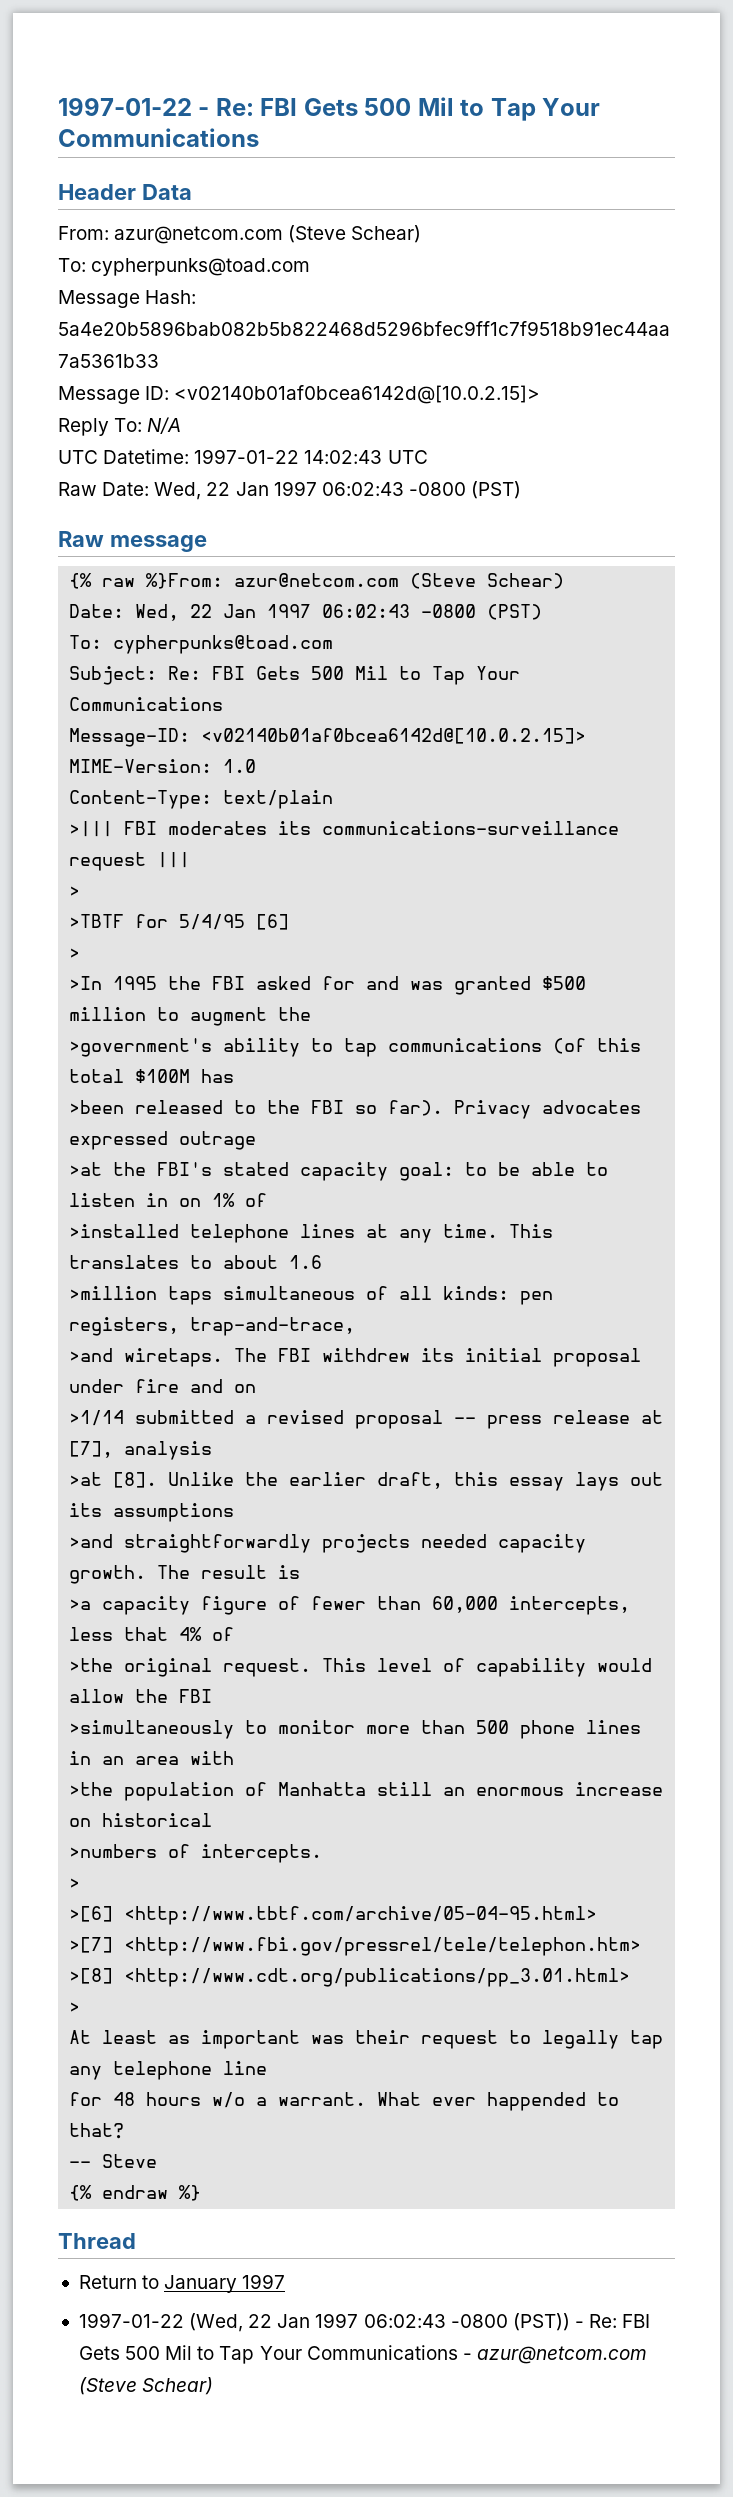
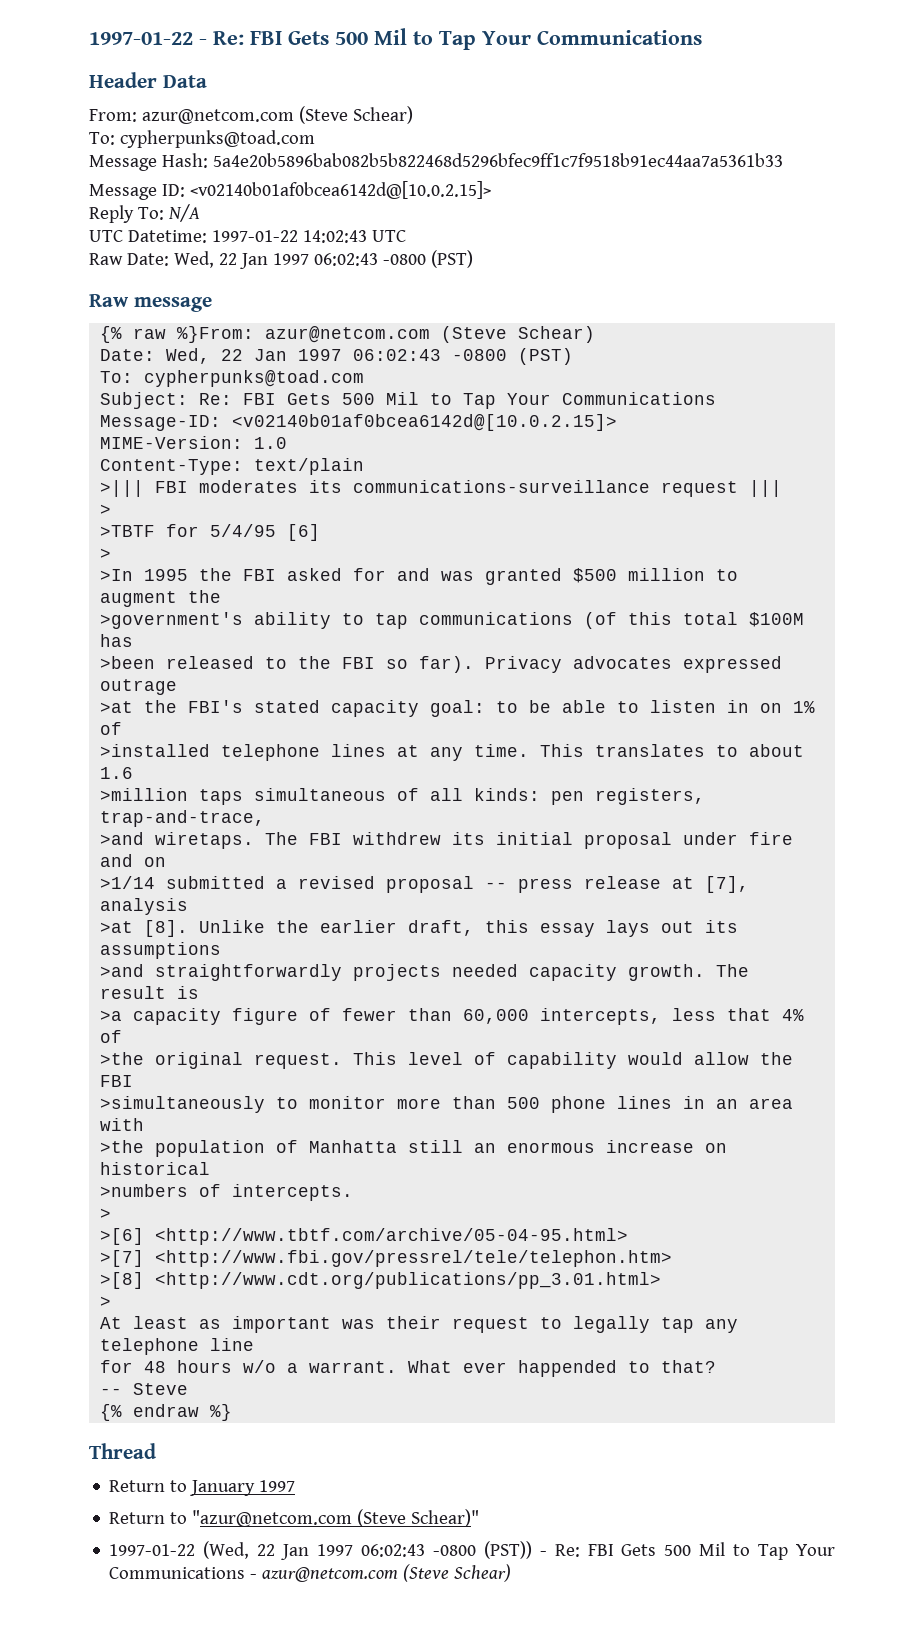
(286, 2281) none -> [109,1509,480,1527] // Return to "azur@netcom.com (Steve Schear)"

